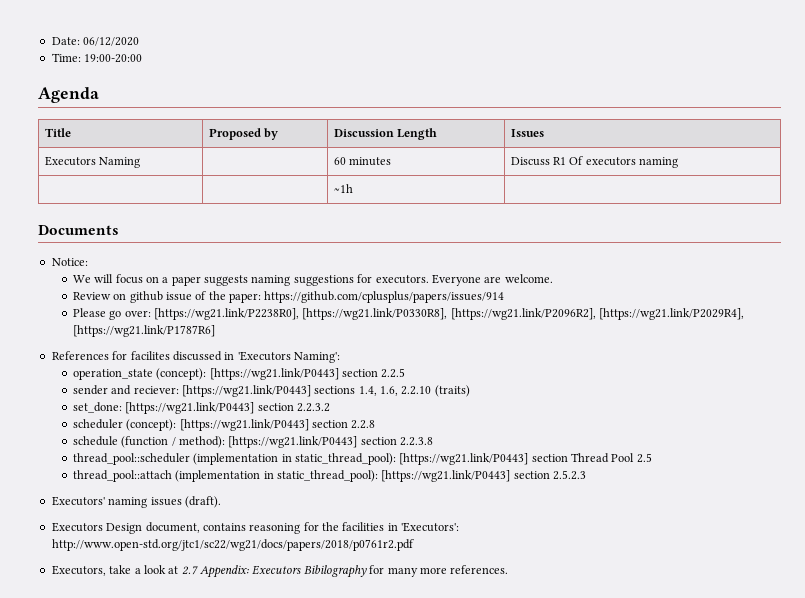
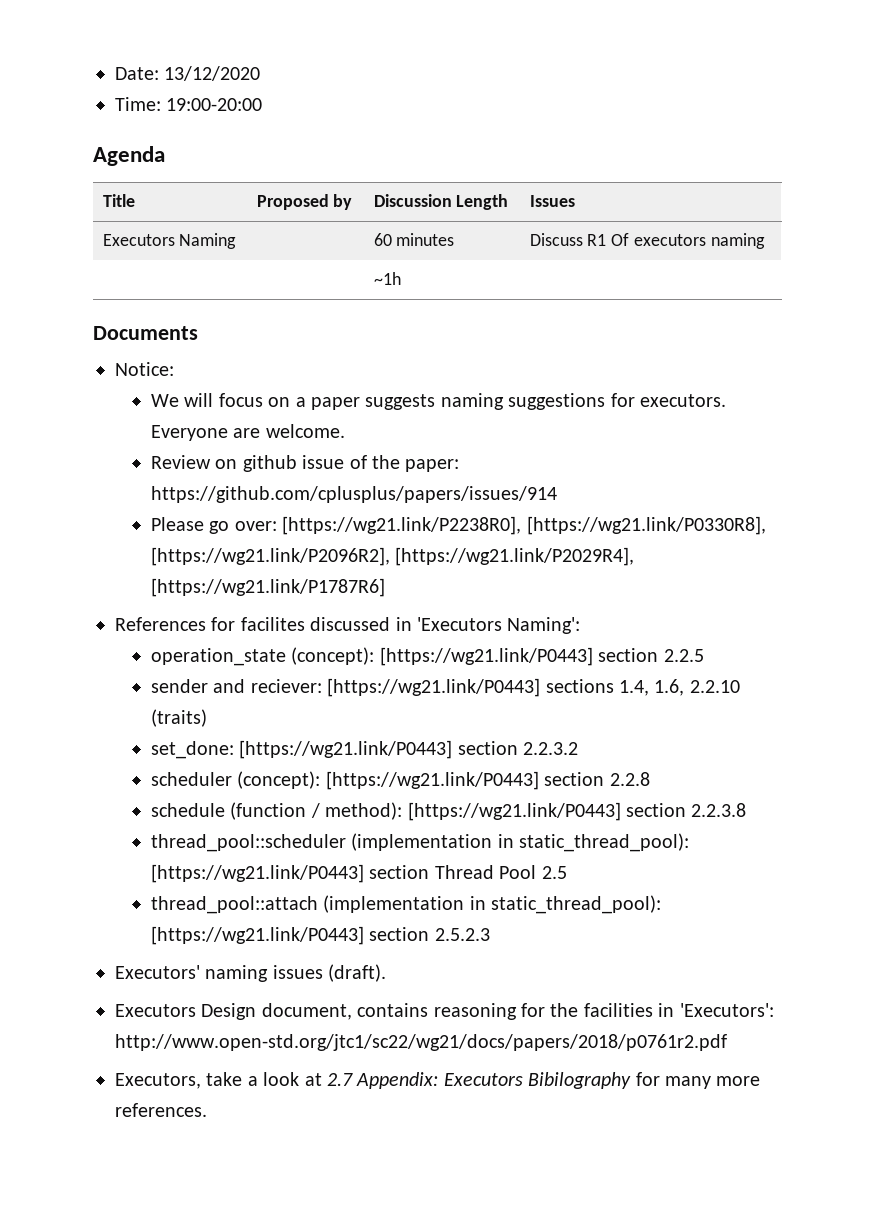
[83,37,140,46] 06/12/2020 -> [164,66,261,81] 13/12/2020

